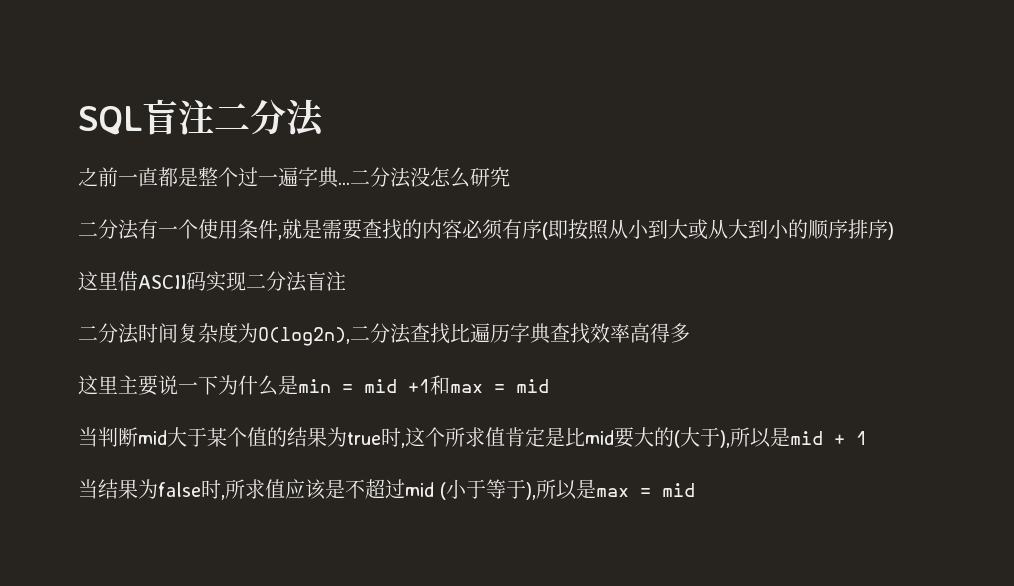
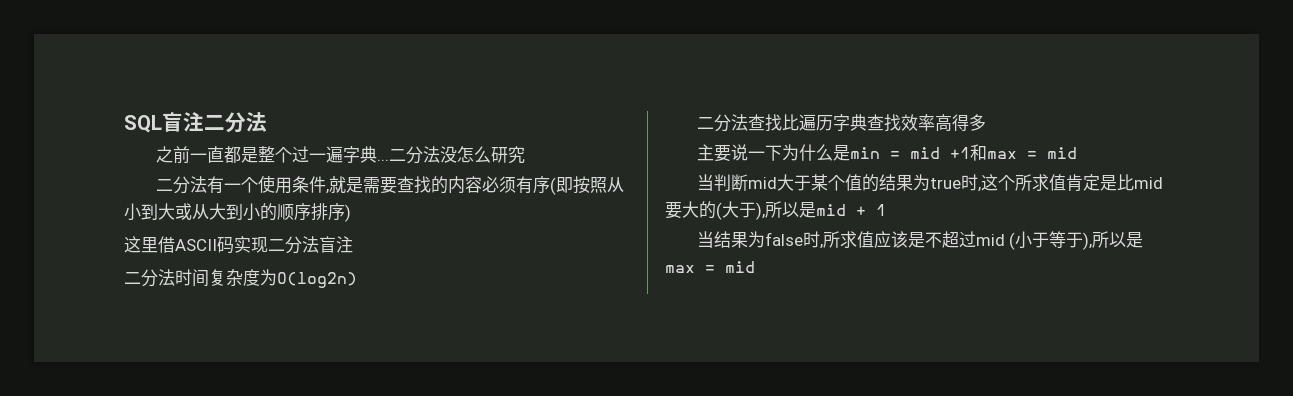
[258,327,350,346] O(log2n), -> [277,272,357,288] O(log2n) //
[78,375,118,395] 这里 -> (986, 122) none

